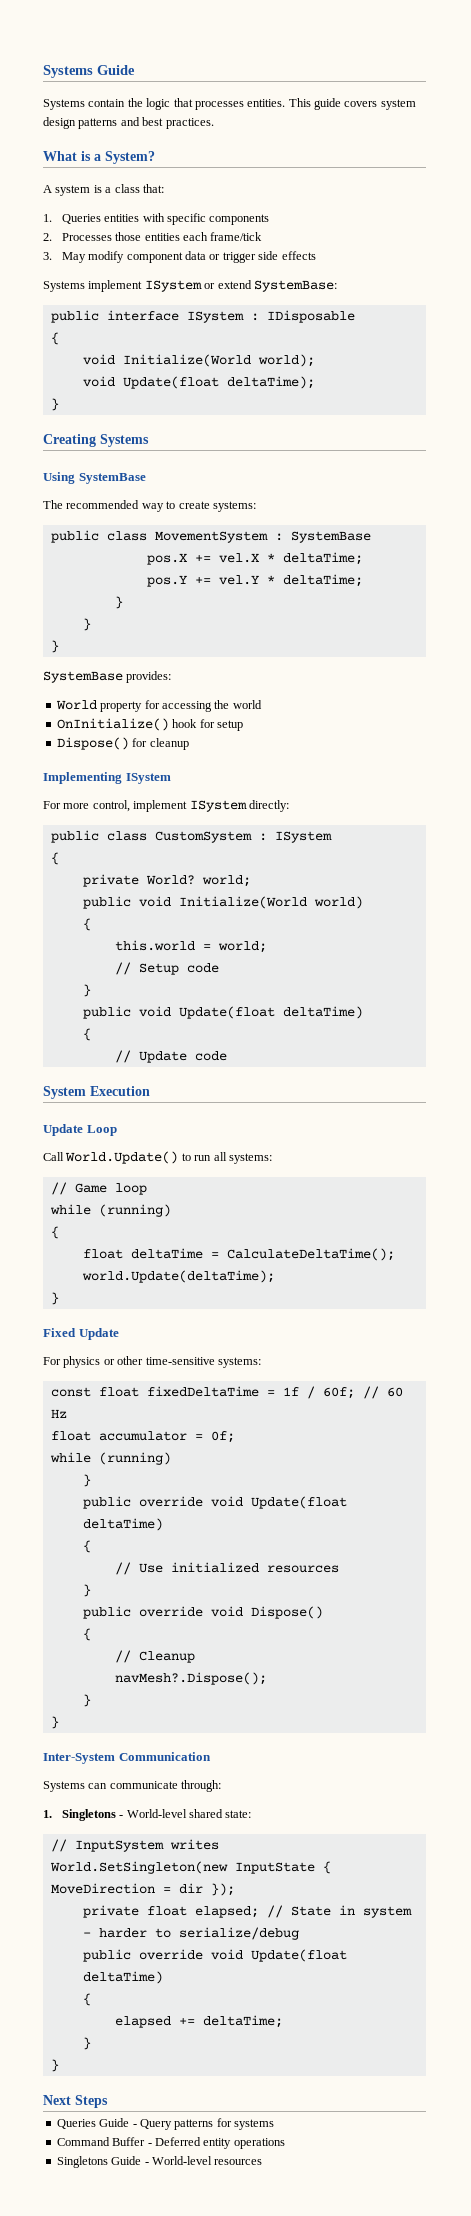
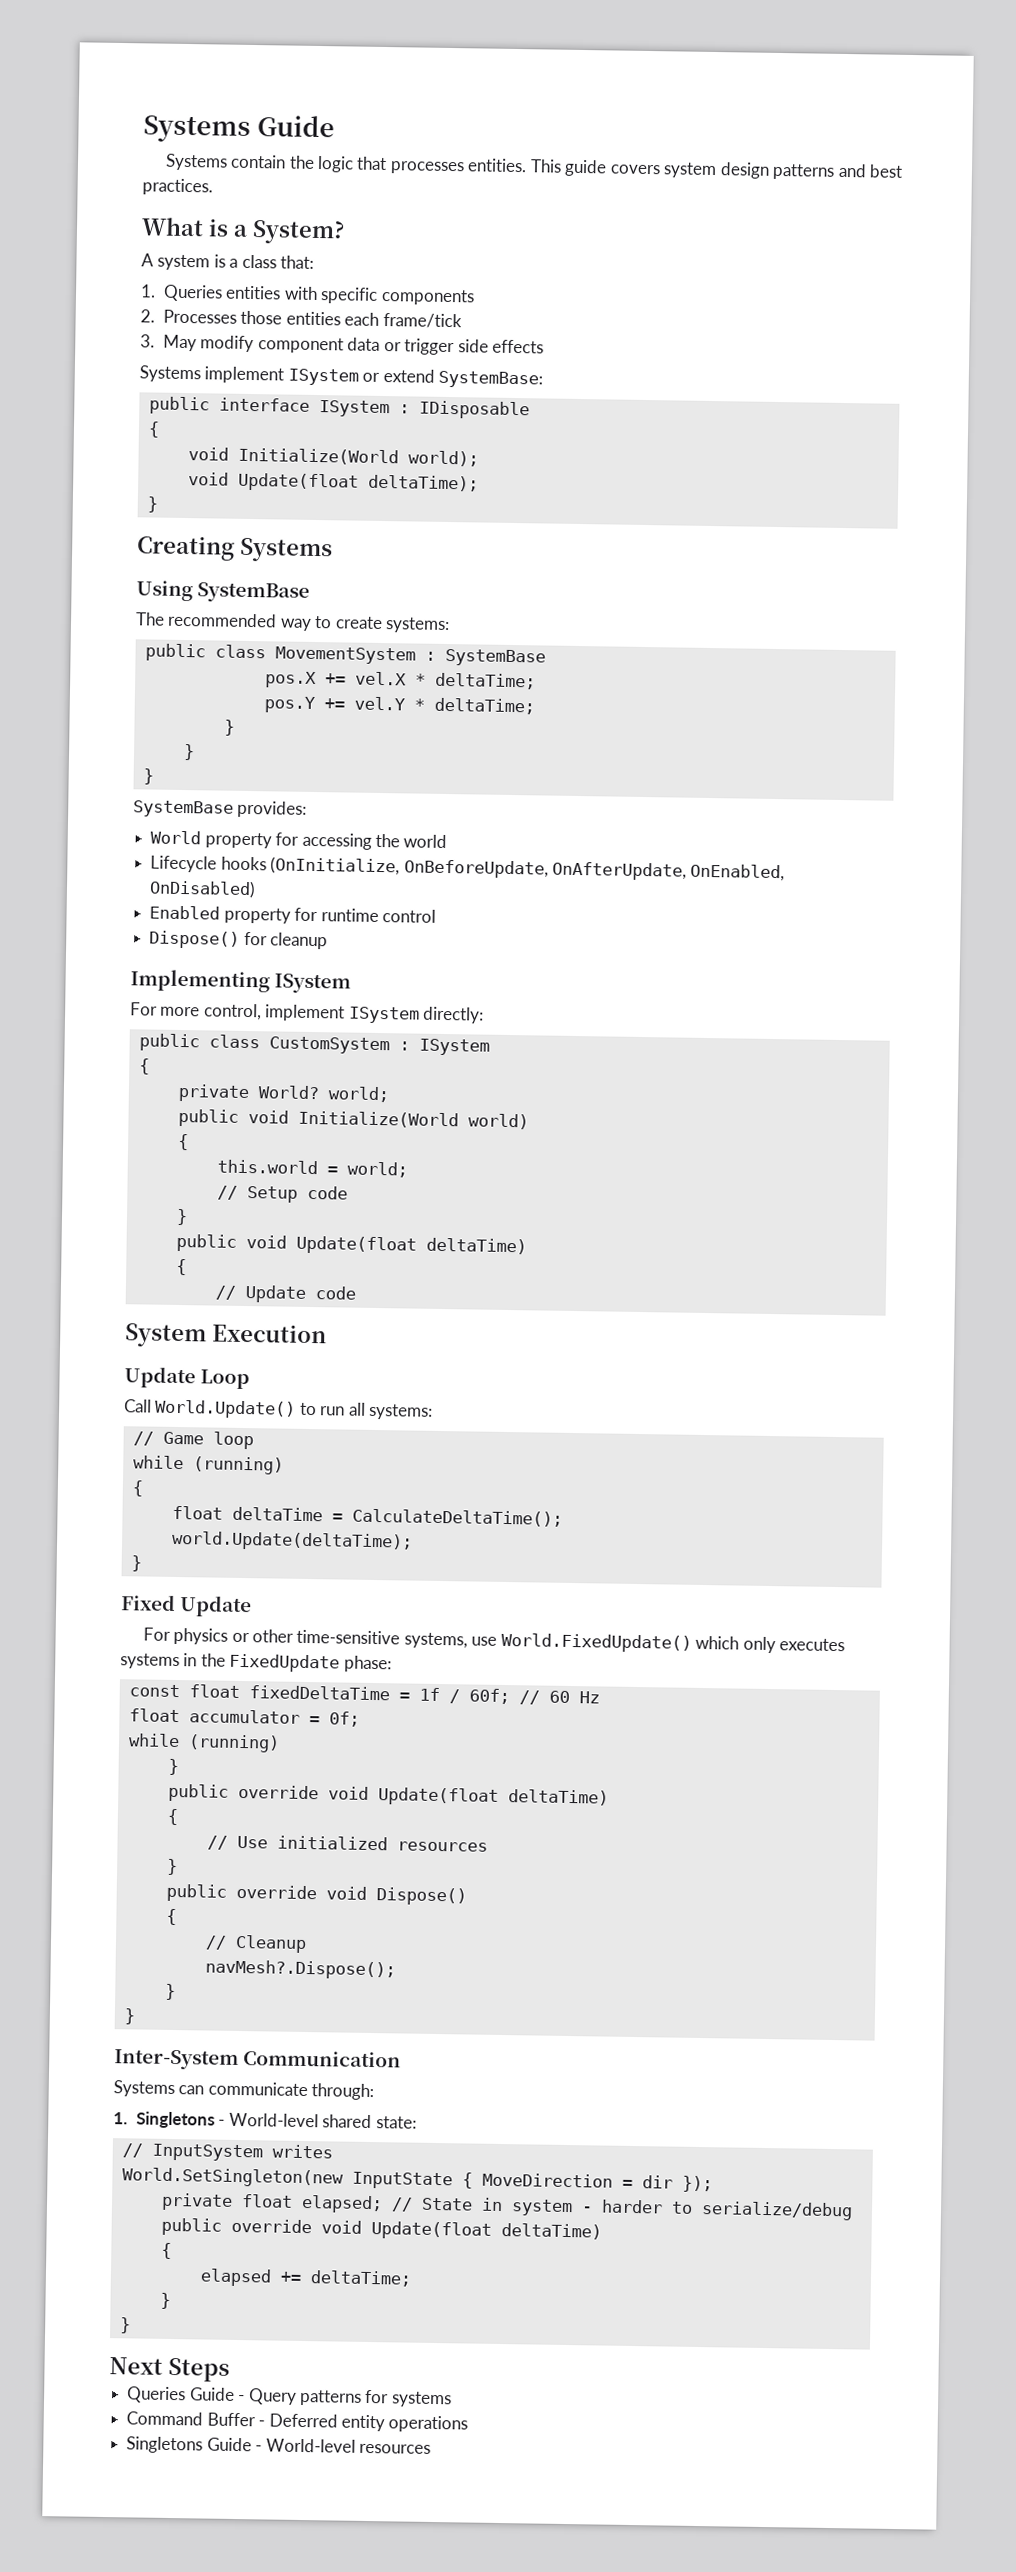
[56,718,243,731] OnInitialize() hook for setup -> [150,855,786,882] [149,879,257,899] [149,905,436,924] Lifecycle hooks (OnInitialize, OnBeforeUpdate, OnAfterUpdate, OnEnabled, OnDisabled) // Enabled property for runtime control
[217,1357,261,1368] systems: -> [403,1632,846,1654] [120,1653,392,1673] systems, use World.FixedUpdate() which only executes systems in the FixedUpdate phase:

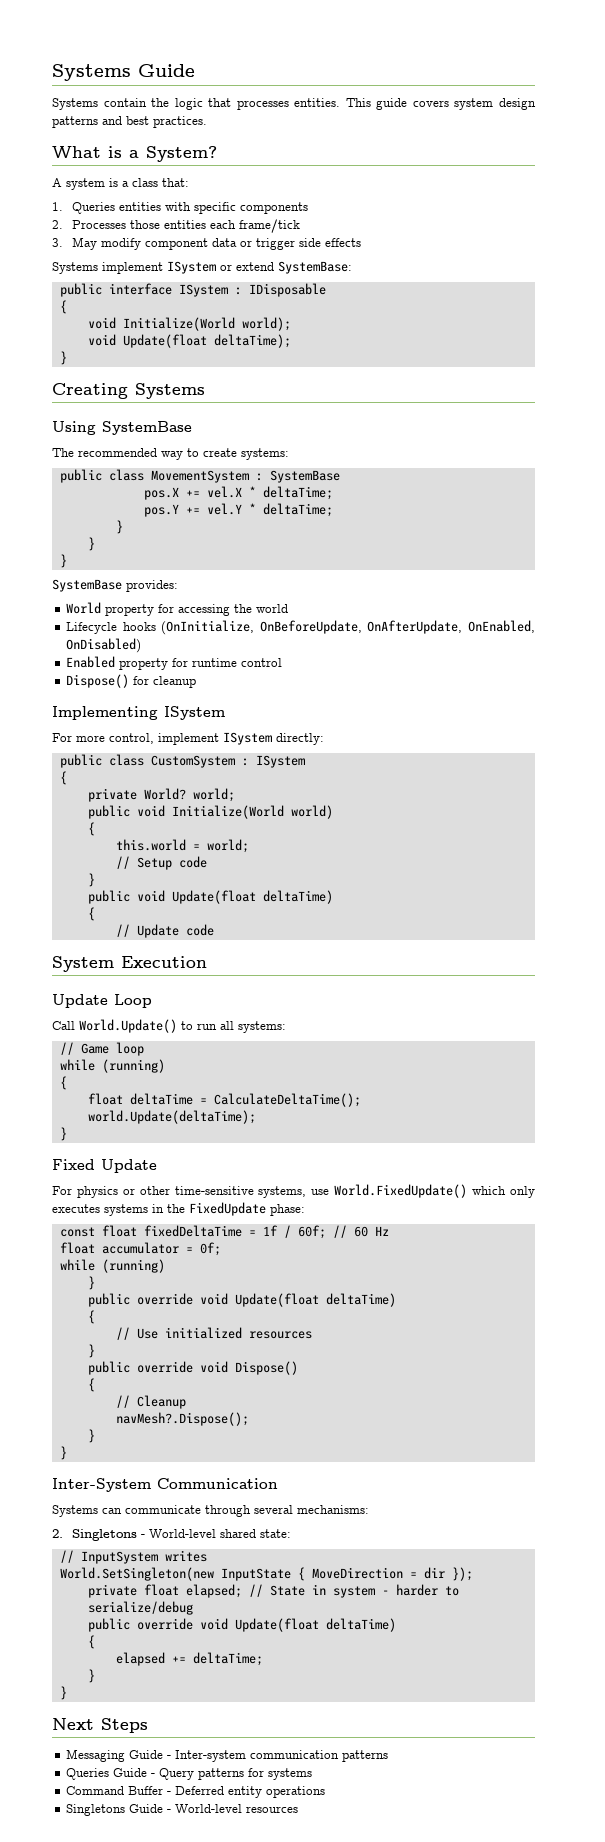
[311,2083,375,2101] [113,2112,128,2125] through: // 1. -> [205,1505,369,1517] [52,1529,63,1538] through several mechanisms: // 2.
(230, 2369) none -> [66,1749,389,1762] // Messaging Guide - Inter-system communication patterns

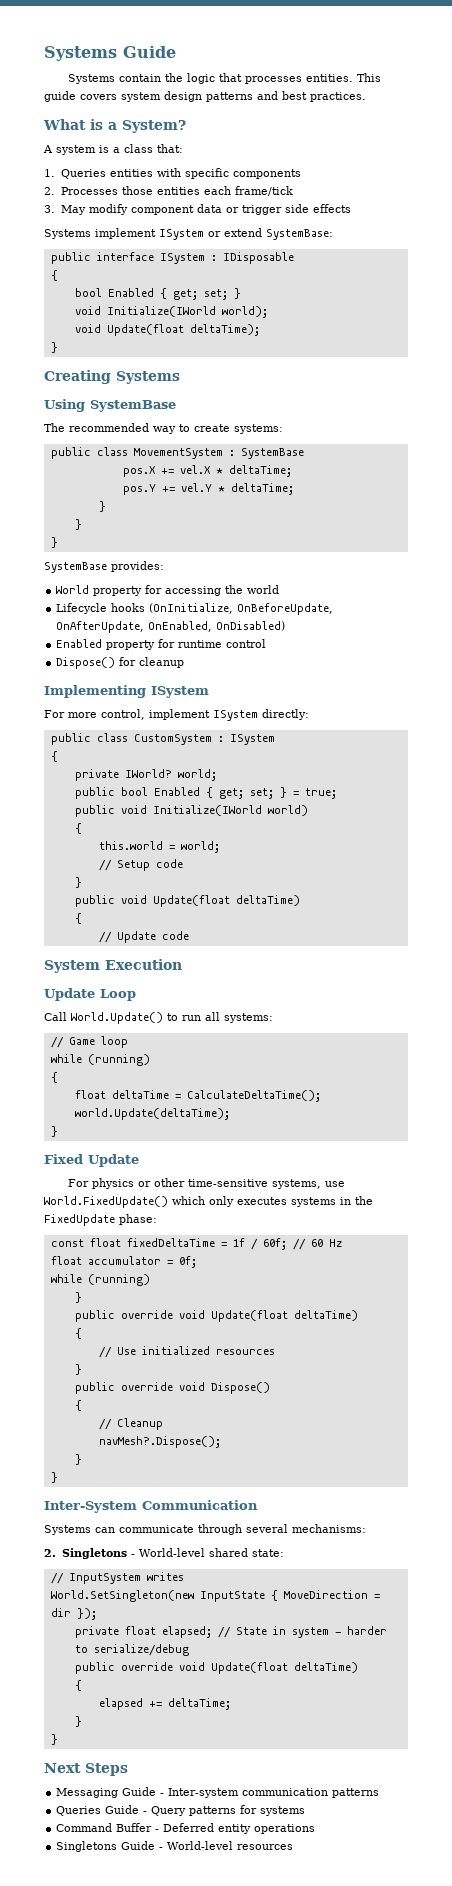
[87,317,235,331] // void Initialize(World -> [74,288,241,300] [74,306,216,317] // bool Enabled { get; set; } // void Initialize(IWorld
[143,788,235,802] [87,805,284,819] World? world; // public void Initialize(World -> [124,769,217,781] [74,787,337,799] [74,805,262,817] IWorld? world; // public bool Enabled { get; set; } = true; // public void Initialize(IWorld

